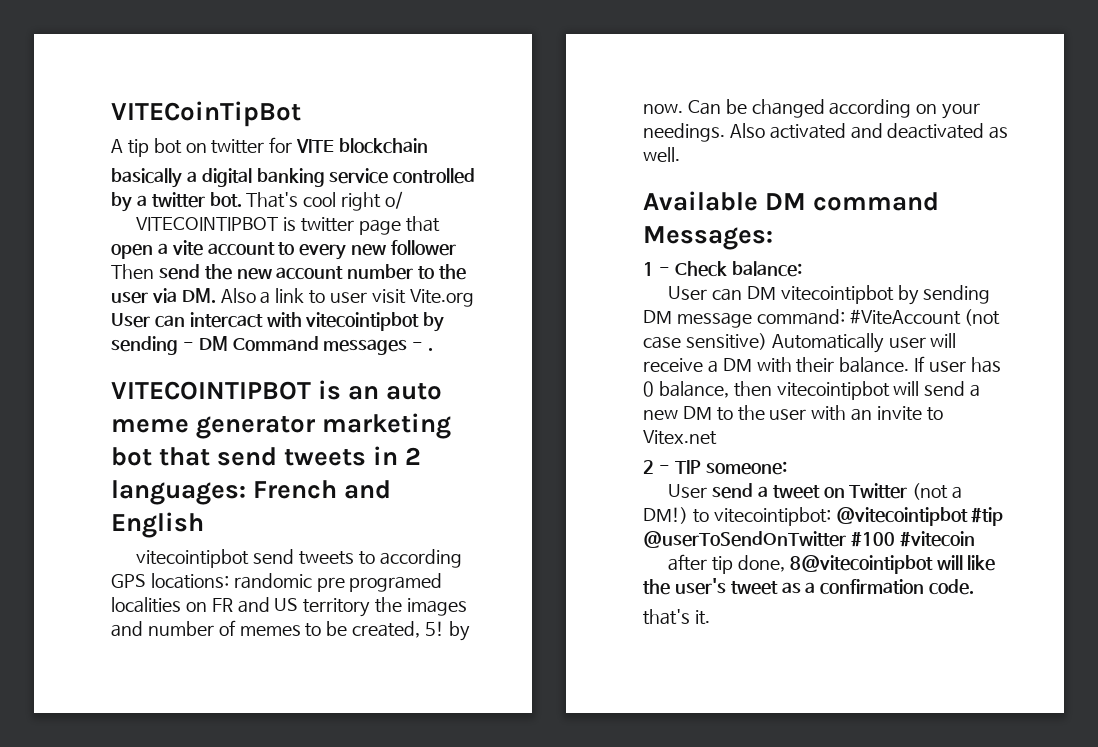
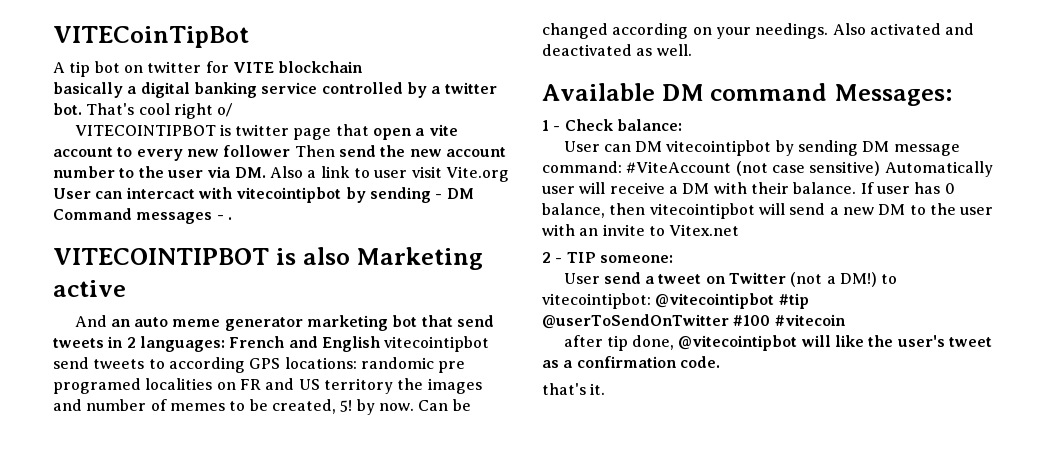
(342, 390) none -> [302,247,484,270] [53,280,126,297] [74,315,107,327] also Marketing active // And
(204, 525) // -> (380, 344) none
[789,555,933,574] 8@vitecointipbot -> [678,335,798,351] @vitecointipbot

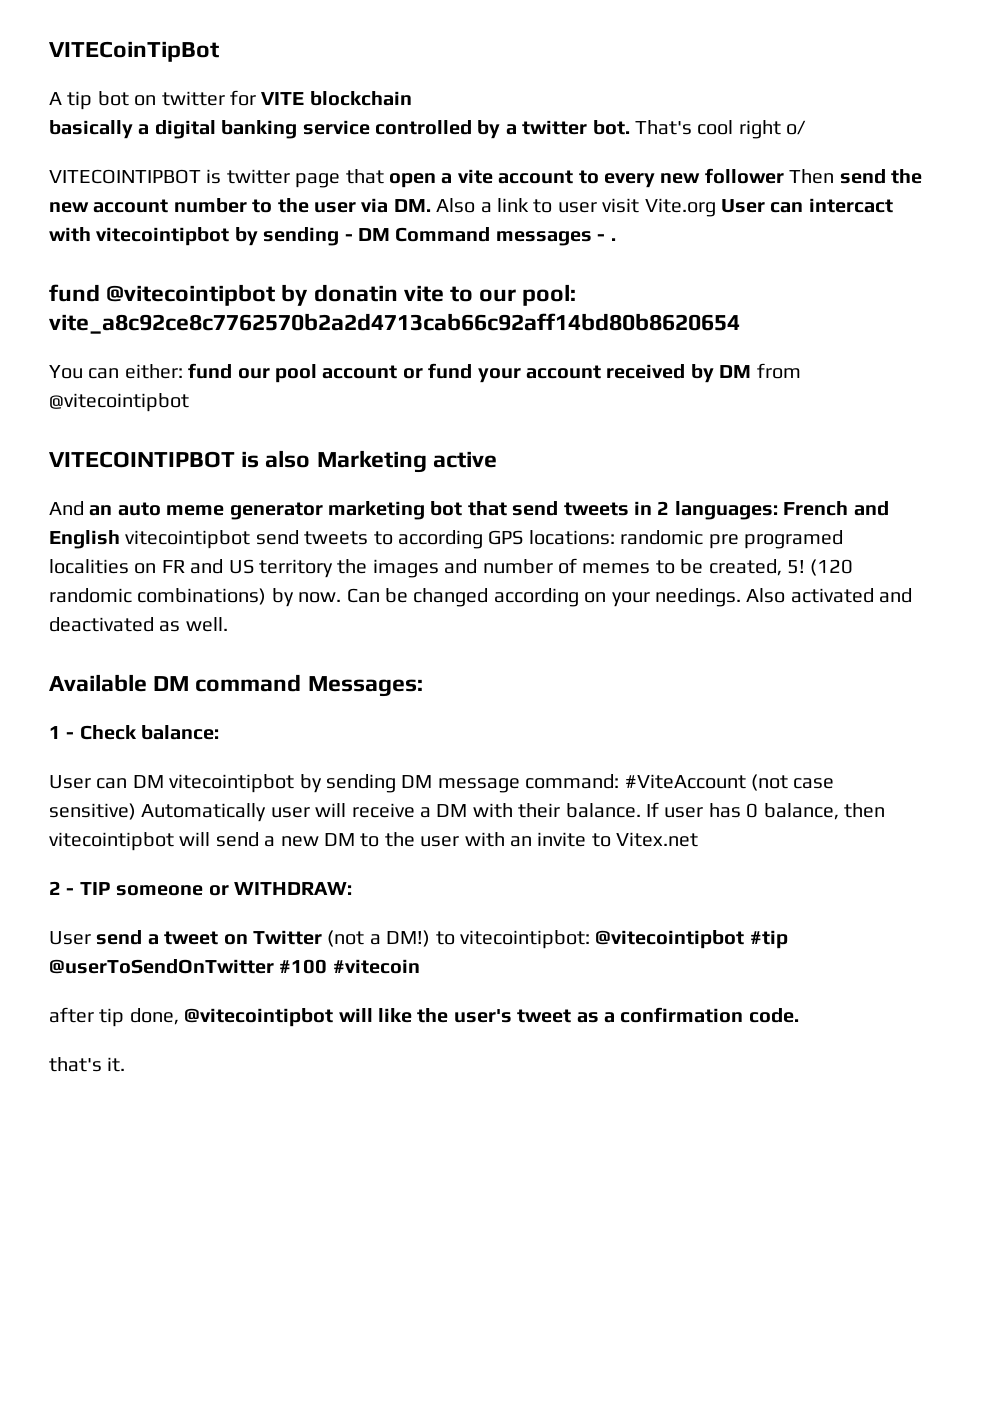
(232, 218) none -> [49,284,577,306] [49,313,740,334] [49,363,801,383] [49,393,189,412] // fund @vitecointipbot by donatin vite to our pool: vite_a8c92ce8c7762570b2a2d4713cab66c92aff14bd80b8620654 // You can either: fund our pool account or fund your account received by DM from @vitecointipbot
(353, 406) none -> [810,559,854,576] [49,588,267,605] (120 randomic combinations)
[599,255,673,263] someone: -> [116,882,352,896] someone or WITHDRAW:

